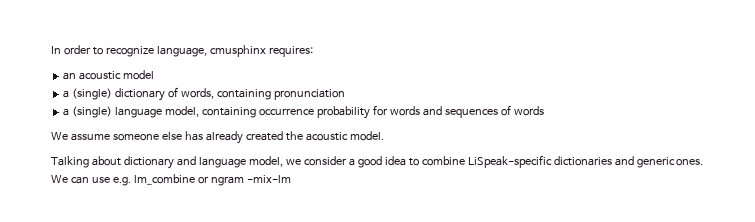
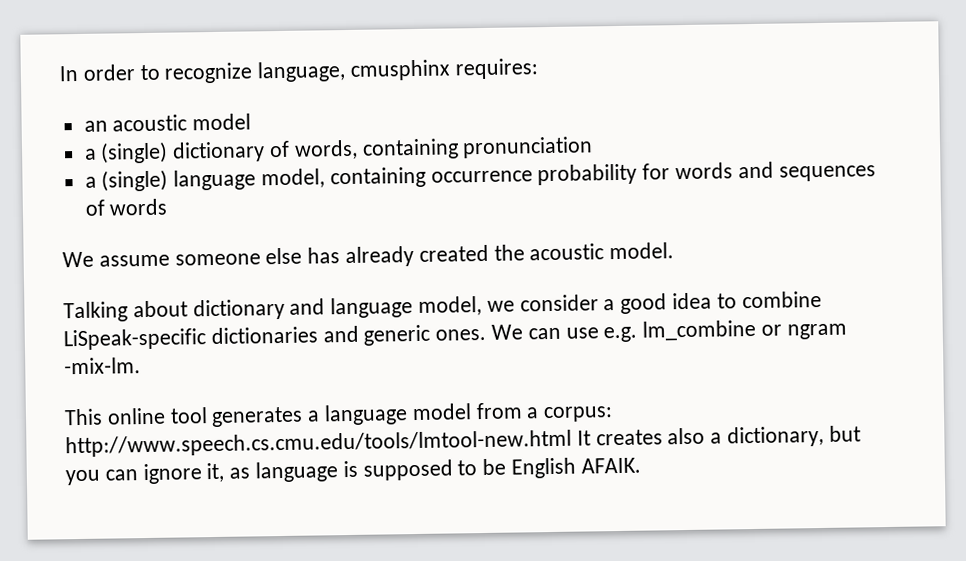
[246,175,291,183] -mix-lm -> [64,357,141,375] [64,402,614,428] [65,425,861,458] [65,457,641,486] -mix-lm. // This online tool generates a language model from a corpus: http://www.speech.cs.cmu.edu/tools/lmtool-new.html It creates also a dictionary, but you can ignore it, as language is supposed to be English AFAIK.

